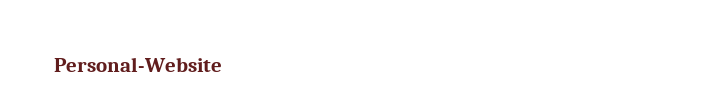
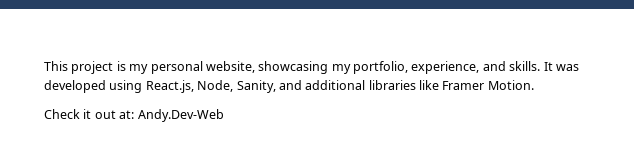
[54,57,222,72] Personal-Website -> [44,61,579,74] [44,80,534,93] [44,109,224,122] This project is my personal website, showcasing my portfolio, experience, and skills. It was developed using React.js, Node, Sanity, and additional libraries like Framer Motion. // Check it out at: Andy.Dev-Web

